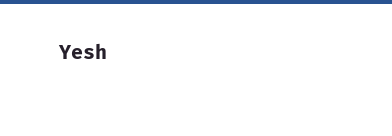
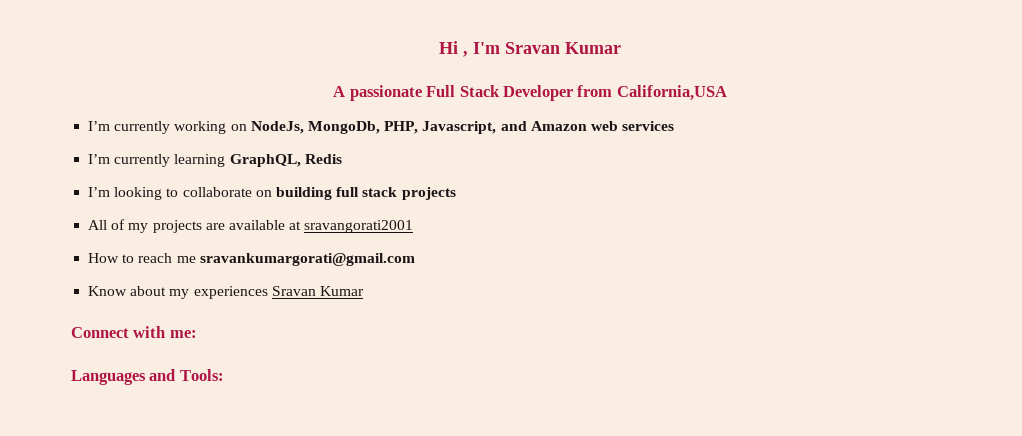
[58,43,107,59] Yesh -> [439,41,621,57] [333,85,727,101] [88,121,675,134] [88,154,342,167] [88,187,456,200] [88,219,414,233] [88,253,415,266] [88,286,364,299] [71,326,197,338] [71,369,224,385] Hi , I'm Sravan Kumar // A passionate Full Stack Developer from California,USA // I’m currently working on NodeJs, MongoDb, PHP, Javascript, and Amazon web services // I’m currently learning GraphQL, Redis // I’m looking to collaborate on building full stack projects // All of my projects are available at sravangorati2001 // How to reach me sravankumargorati@gmail.com // Know about my experiences Sravan Kumar // Connect with me: // Languages and Tools:

